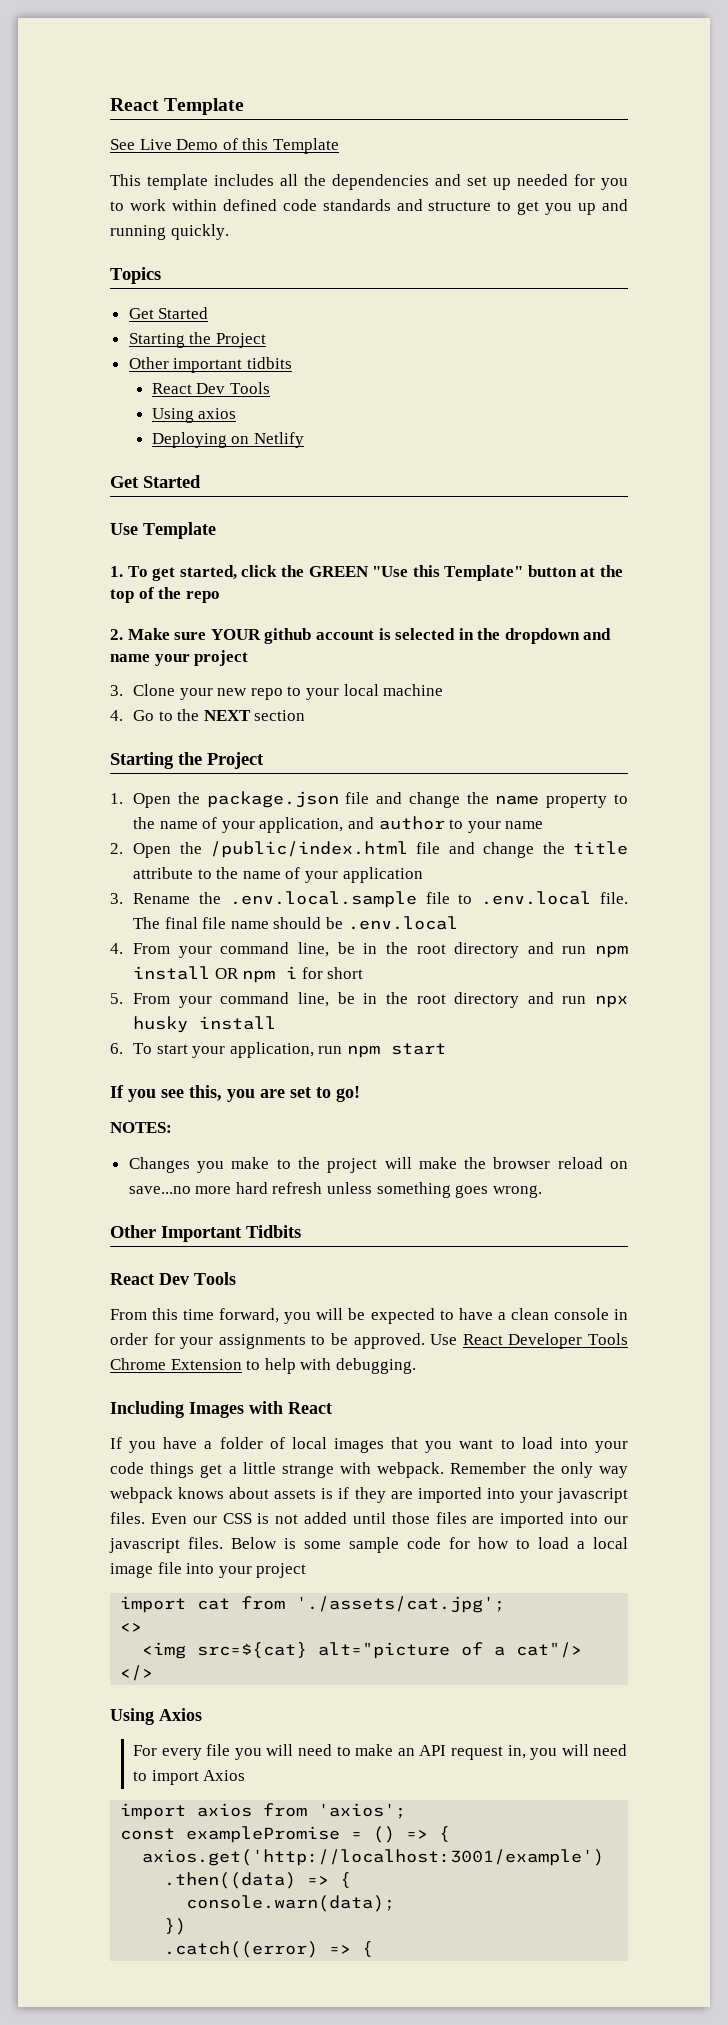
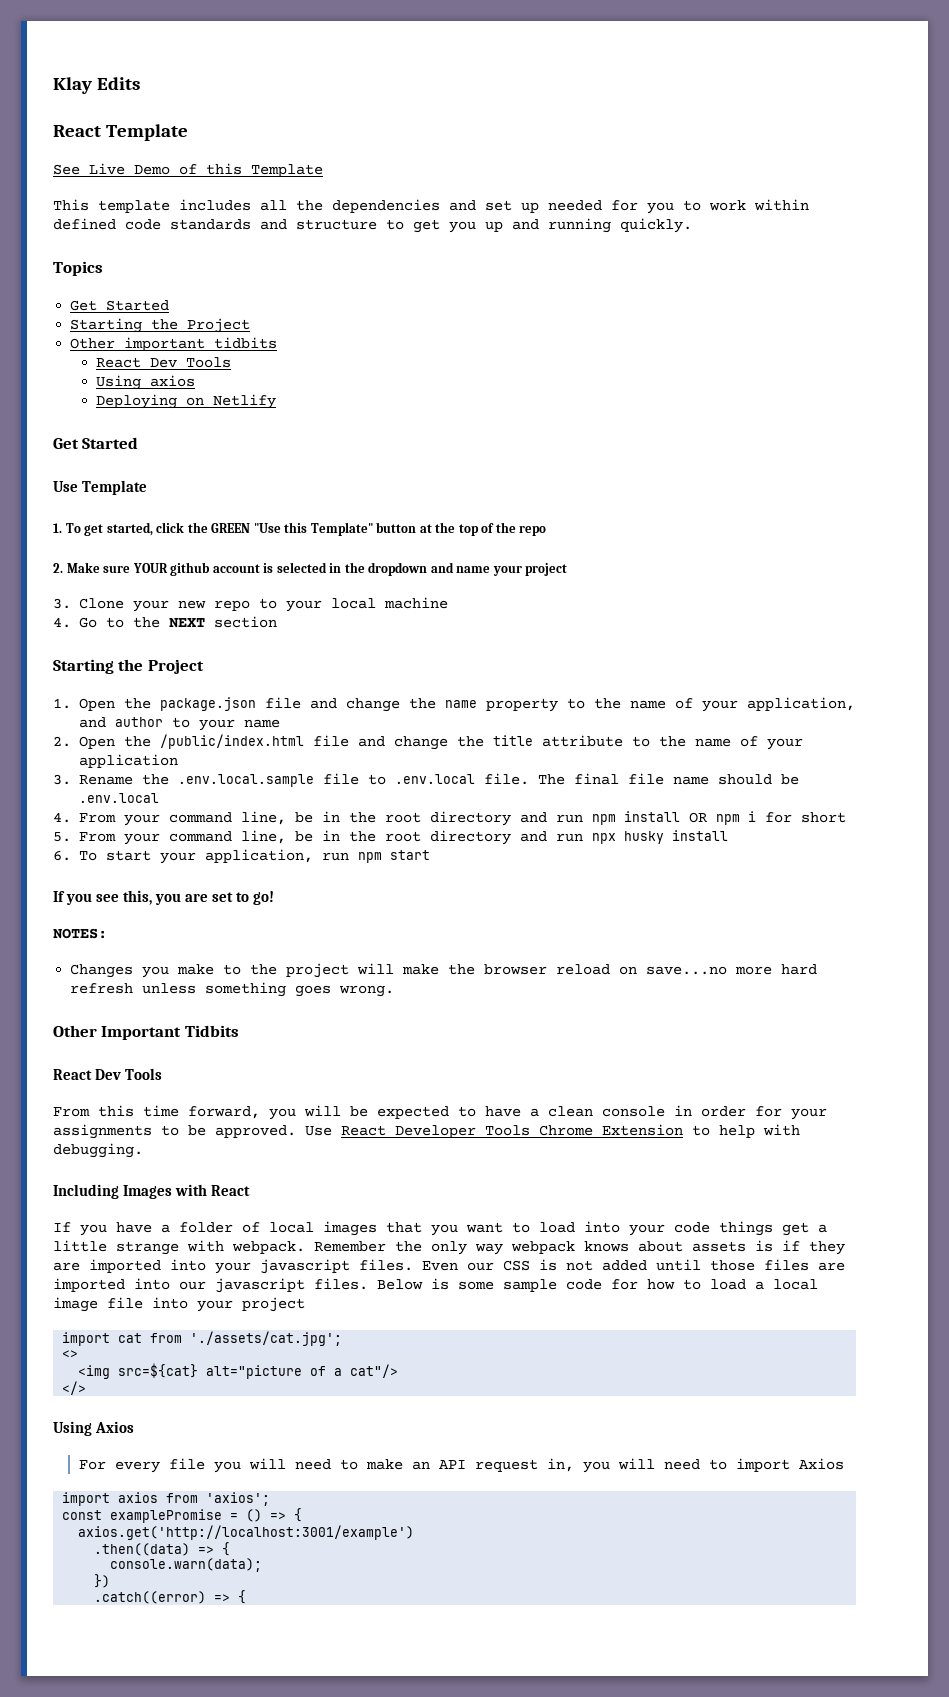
(110, 104) none -> [53,77,140,94] Klay Edits //

